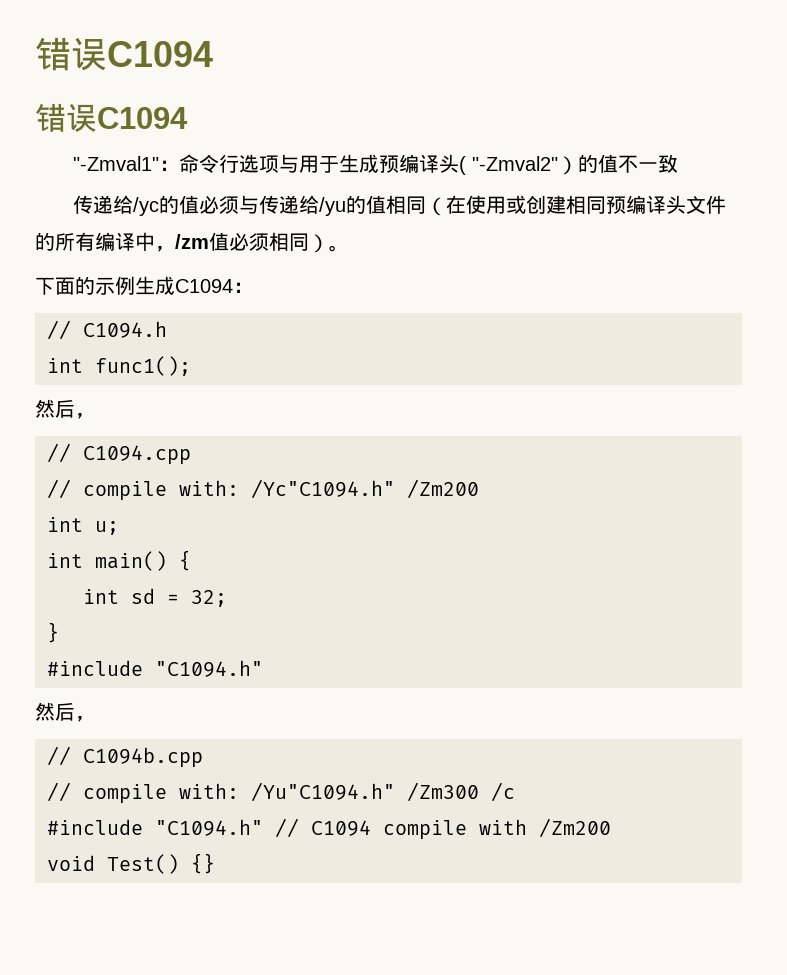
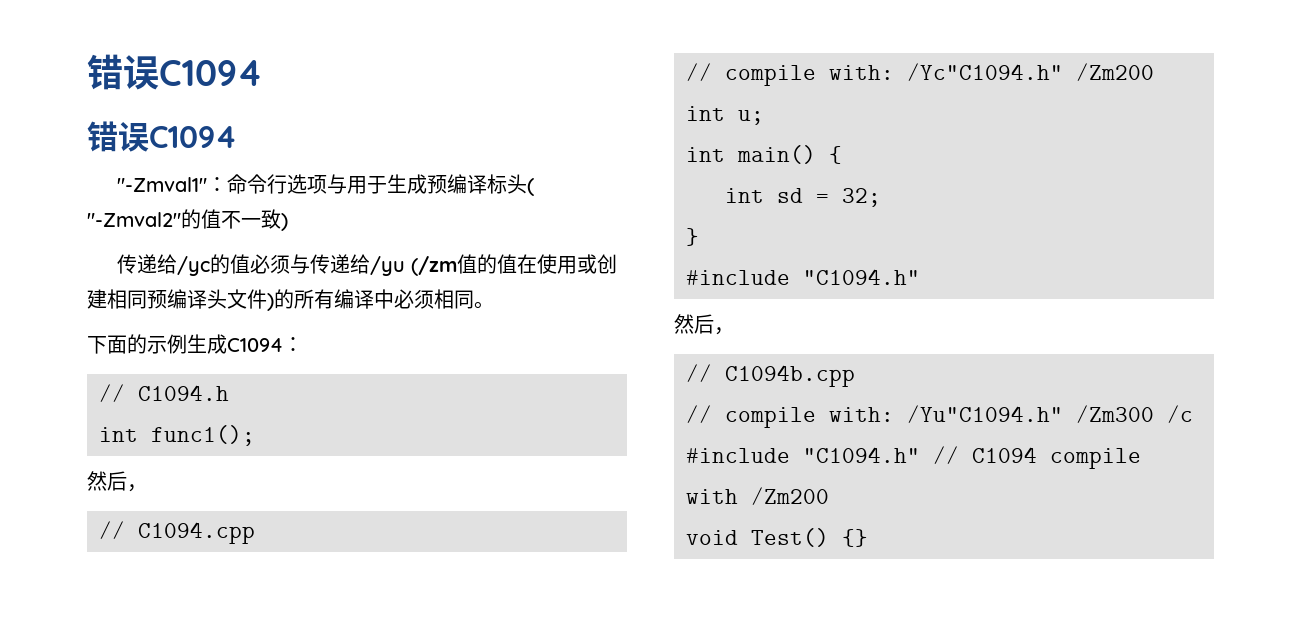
(439, 163) none -> [487,174,508,194] 标
[557,156,578,175] ） -> (181, 219) none
(678, 163) none -> [281,213,288,231] )
[345,195,446,216] 的值相同（ -> [411,254,518,276] (/zm值的值
(726, 204) none -> [267,293,274,311] )
[155,232,229,252] ，/zm值 -> (394, 299) none
[309,234,329,253] ） -> (474, 299) none

